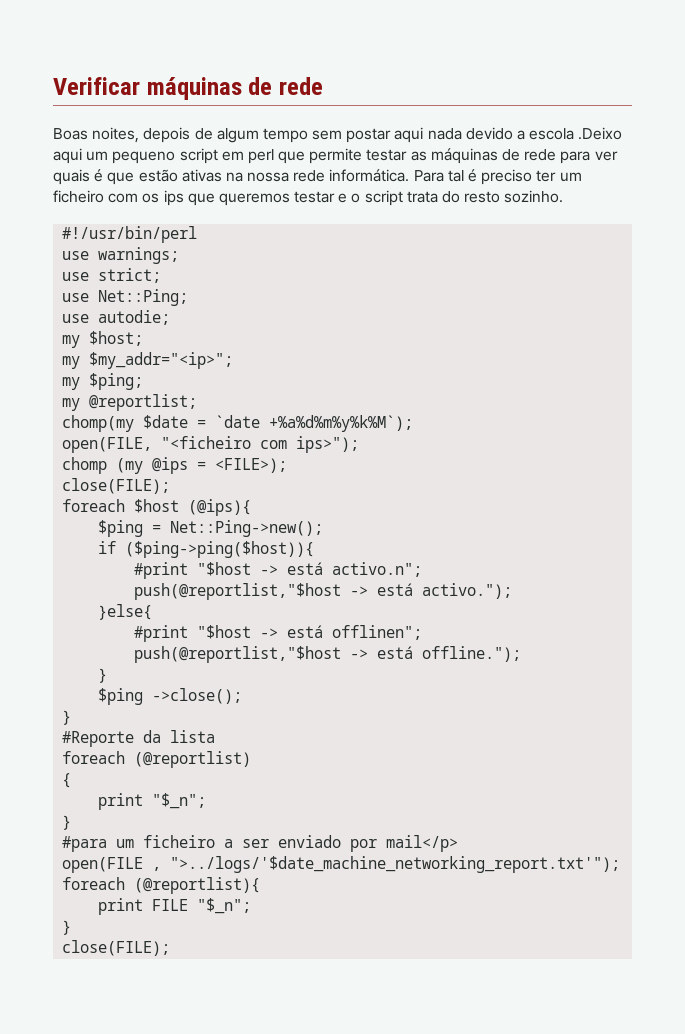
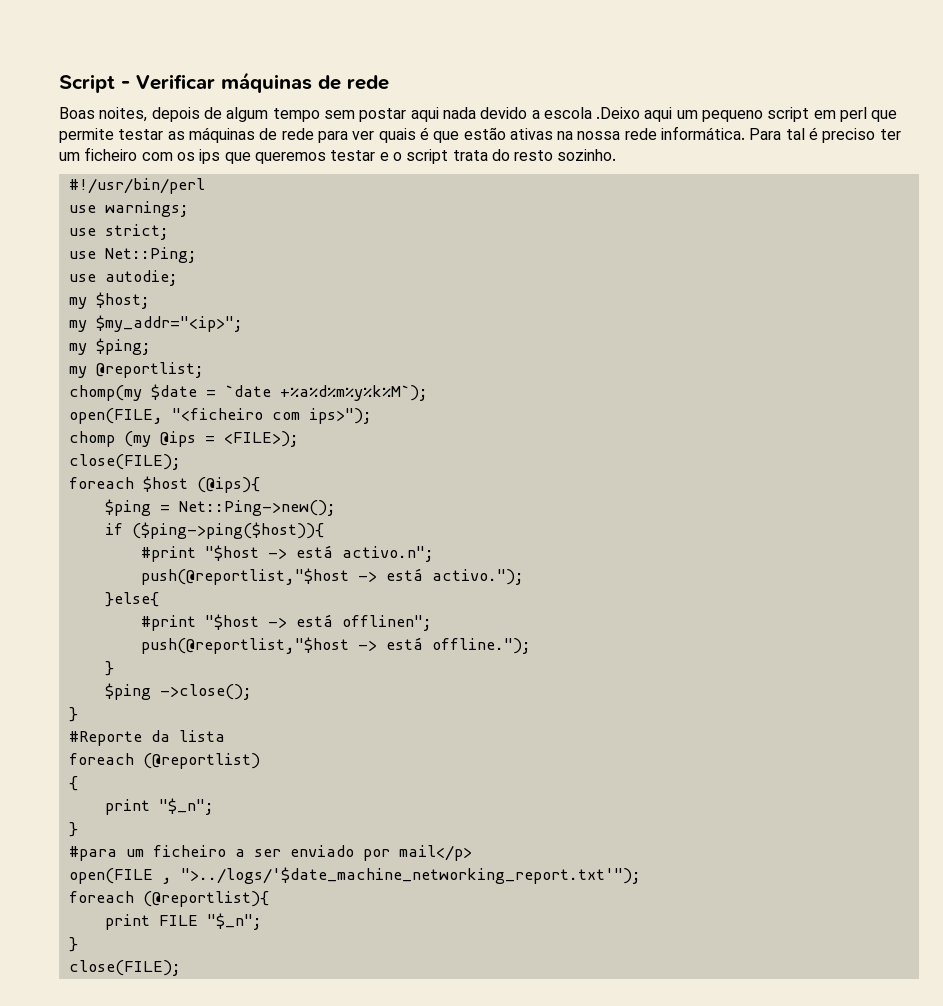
(53, 86) none -> [59,74,130,93] Script -

